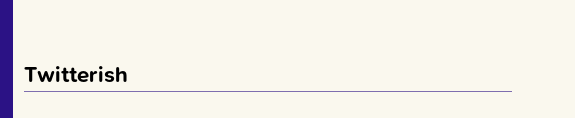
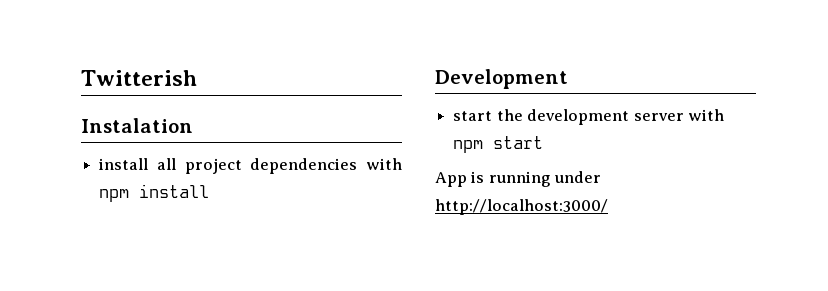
(128, 74) none -> [81,118,193,133] [99,158,403,174] [99,184,210,202] [435,69,568,89] [453,109,724,125] [453,136,544,153] [435,171,602,187] [435,199,608,215] // Instalation // install all project dependencies with npm install // Development // start the development server with npm start // App is running under http://localhost:3000/

